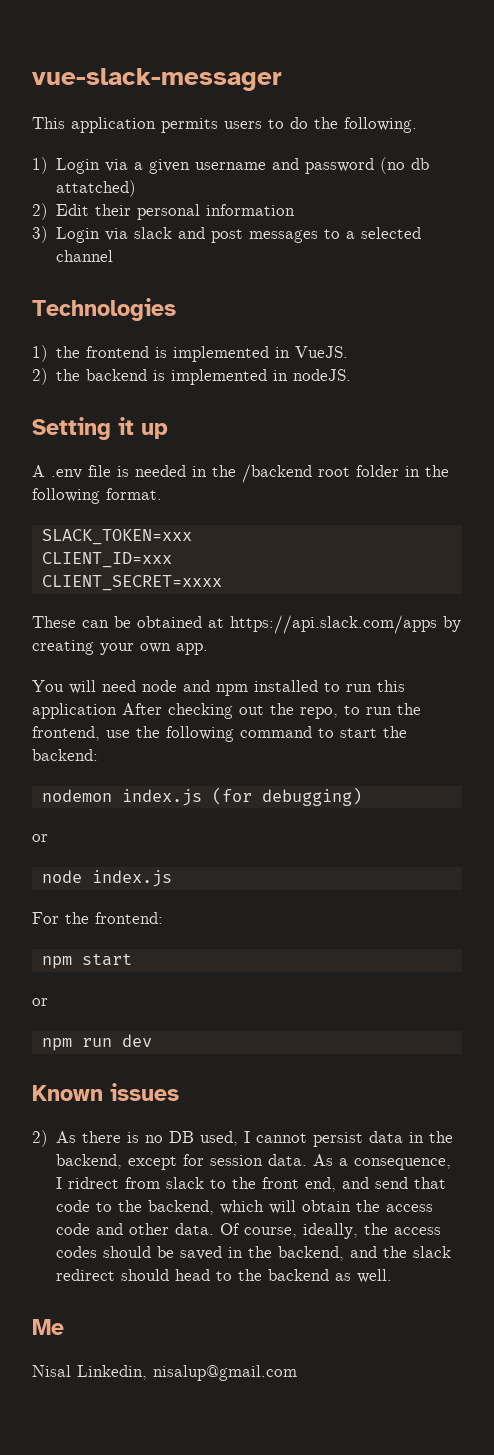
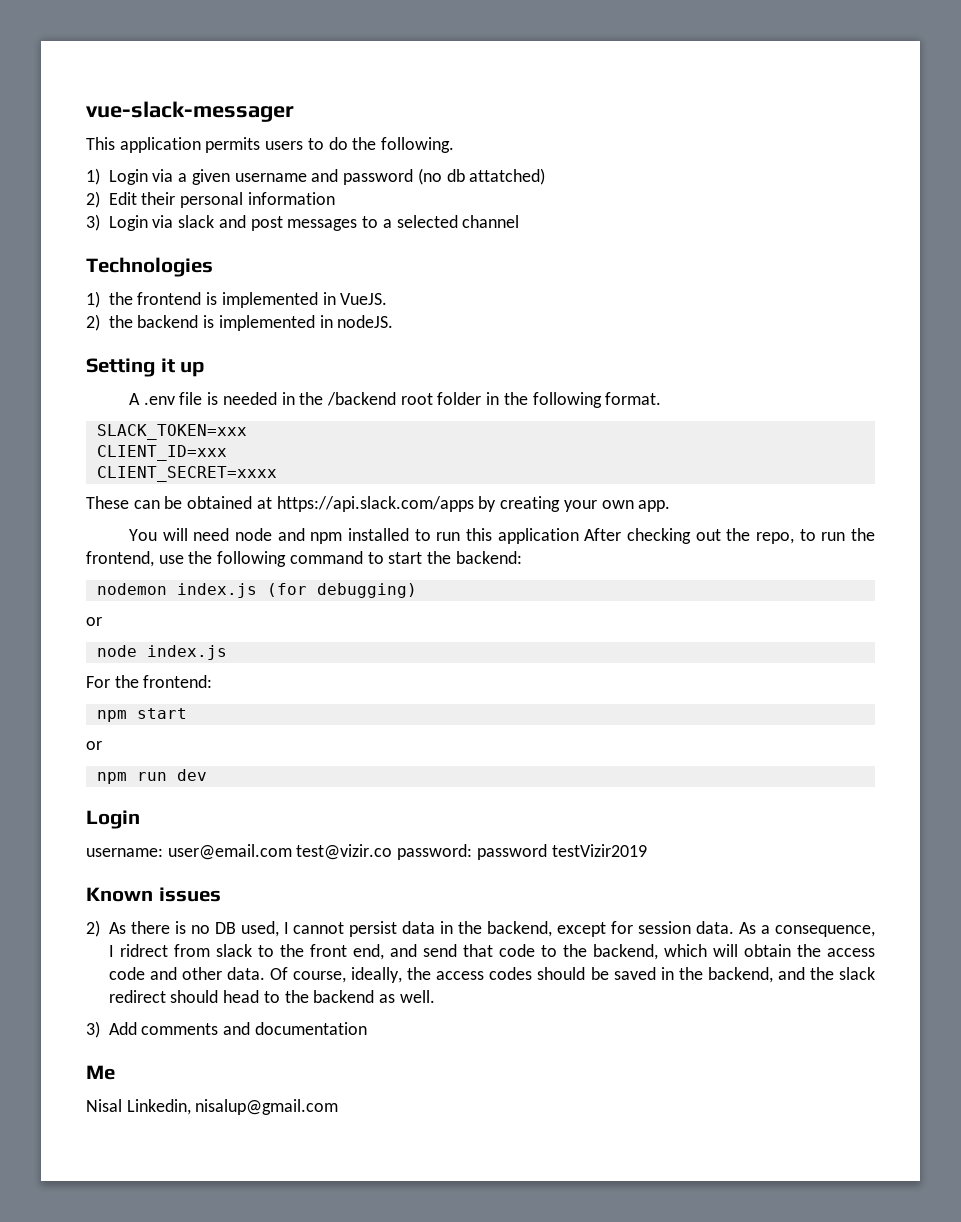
(152, 1040) none -> [86,810,140,829] [86,844,647,860] // Login // username: user@email.com test@vizir.co password: password testVizir2019
(393, 1276) none -> [86,1021,367,1038] // 3) Add comments and documentation

